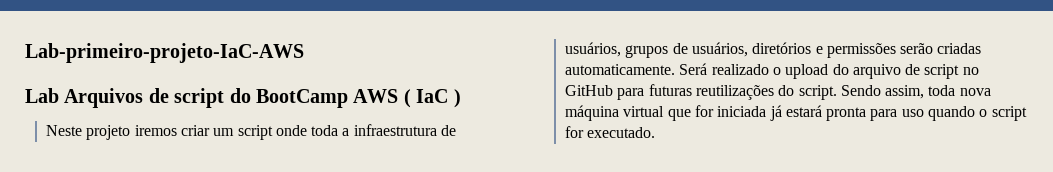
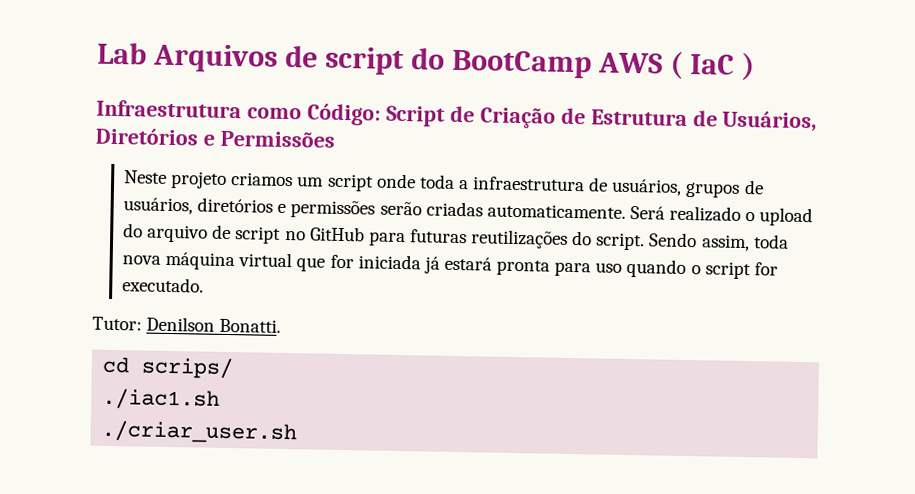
[25,43,304,63] Lab-primeiro-projeto-IaC-AWS // -> (97, 53) none
(461, 98) none -> [96,99,818,132] [95,127,335,148] // Infraestrutura como Código: Script de Criação de Estrutura de Usuários, Diretórios e Permissões
[134,125,210,136] iremos criar -> [231,172,294,187] criamos
(656, 132) none -> [92,316,282,333] [102,356,235,380] [102,387,221,410] [101,419,298,445] // Tutor: Denilson Bonatti. // cd scrips/ // ./iac1.sh // ./criar_user.sh

